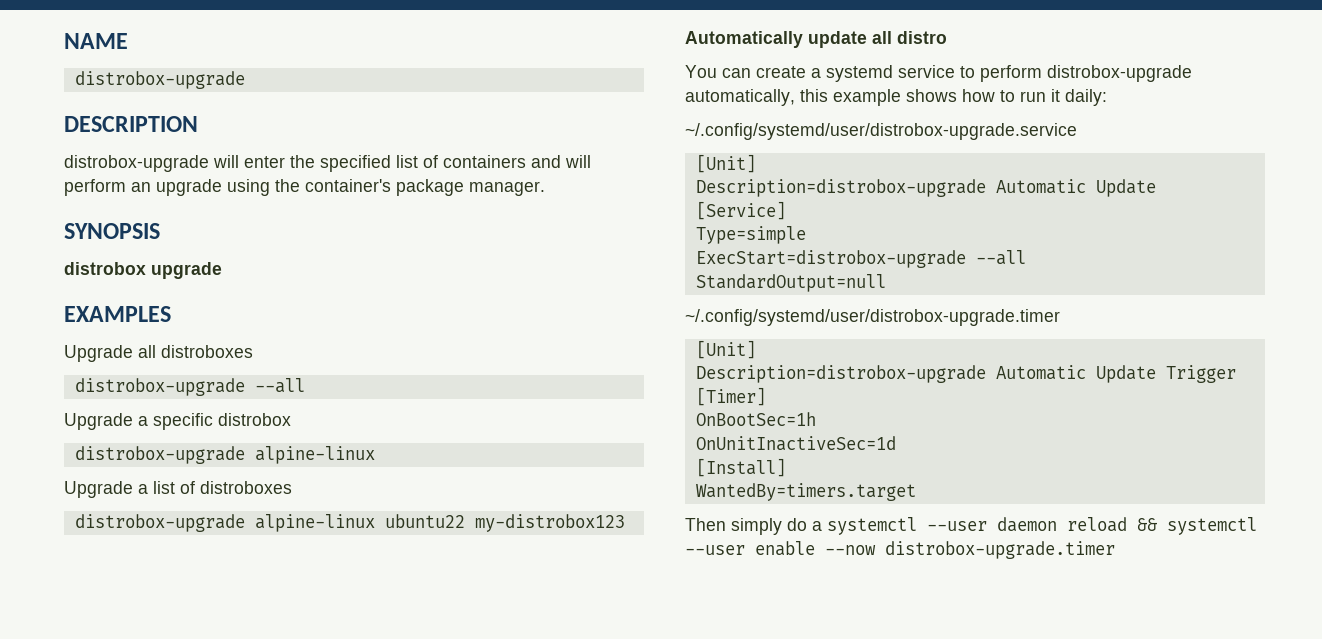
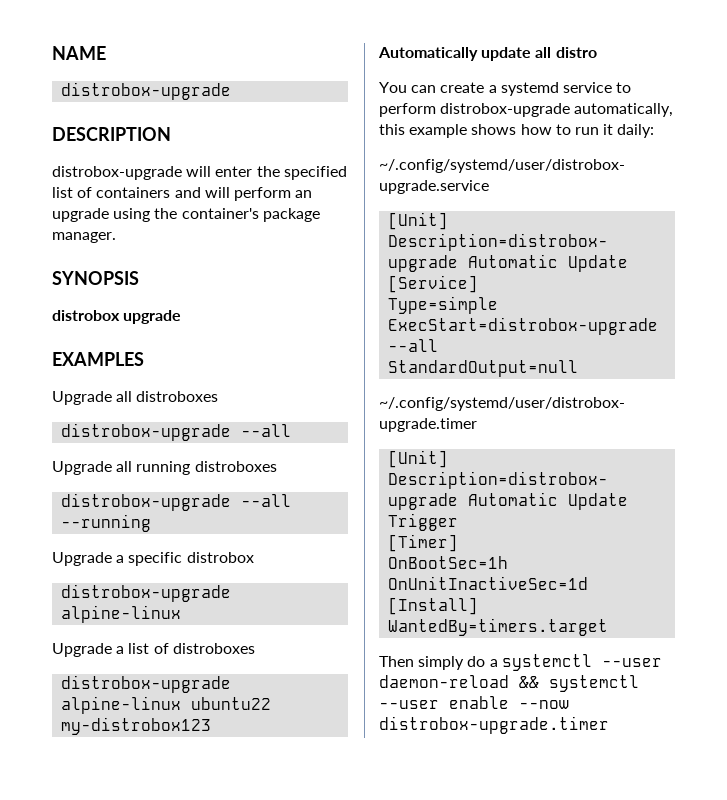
(305, 385) none -> [52,461,277,475] [61,493,292,511] [61,514,152,532] // Upgrade all running distroboxes // distrobox-upgrade --all --running
[997,517,1127,532] daemon reload -> [379,675,509,688] daemon-reload

